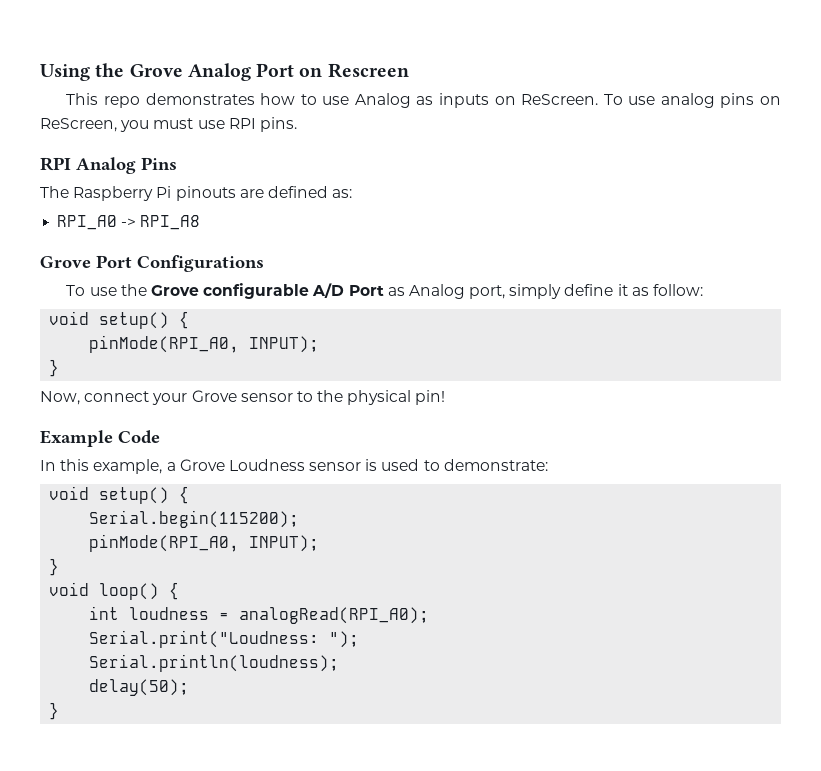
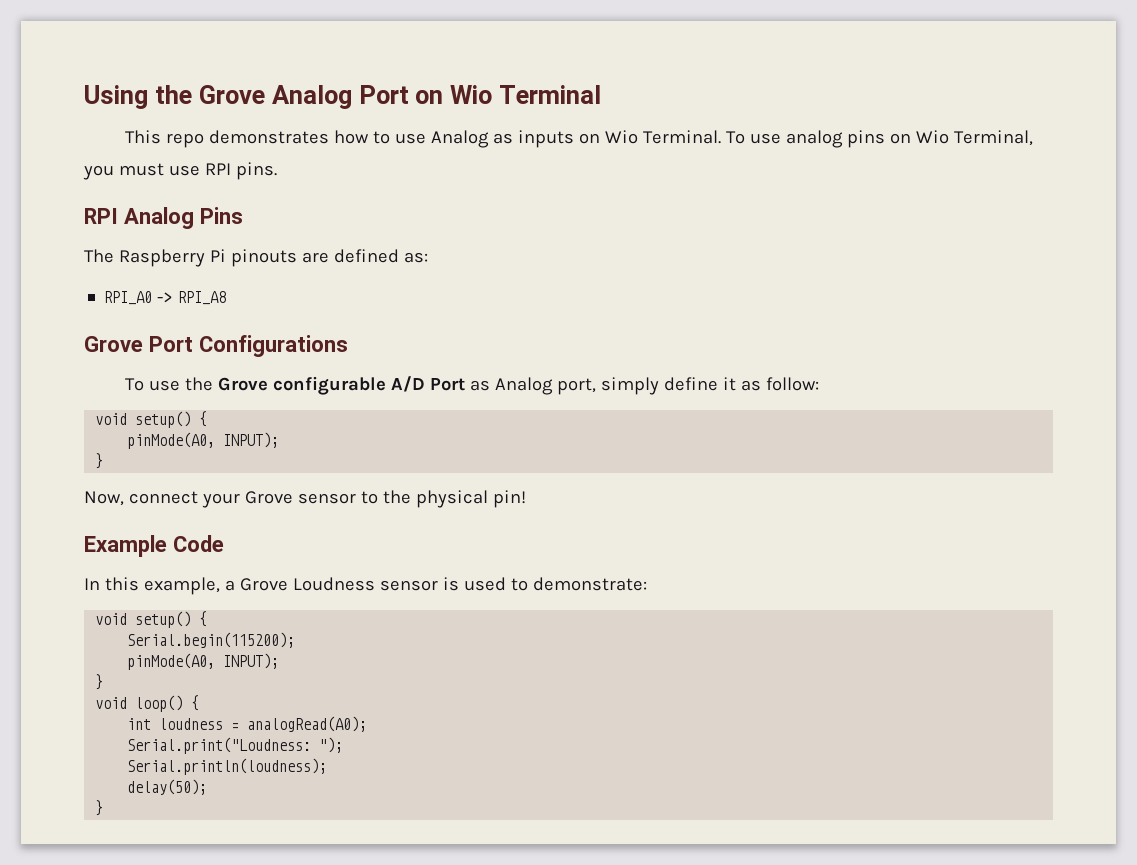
[327,63,409,78] Rescreen -> [450,85,602,104] Wio Terminal
[521,94,599,105] ReScreen. -> [605,130,722,144] Wio Terminal.
[40,118,117,132] ReScreen, -> [916,130,1034,146] Wio Terminal,
[89,335,240,353] pinMode(RPI_A0, -> [127,432,216,449] pinMode(A0,
[89,534,240,552] pinMode(RPI_A0, -> [127,653,216,670] pinMode(A0,
[239,607,430,624] analogRead(RPI_A0); -> [247,716,368,732] analogRead(A0);

